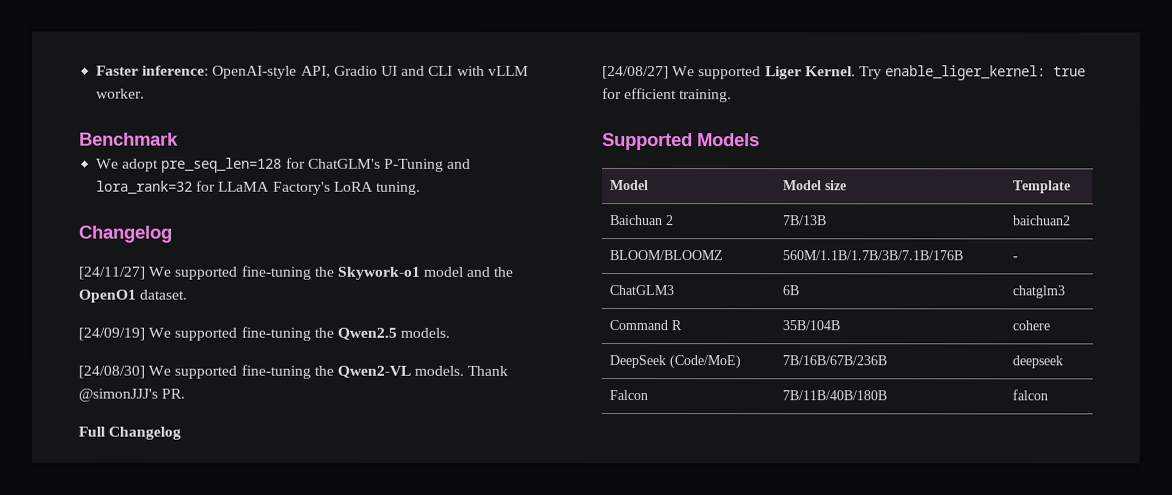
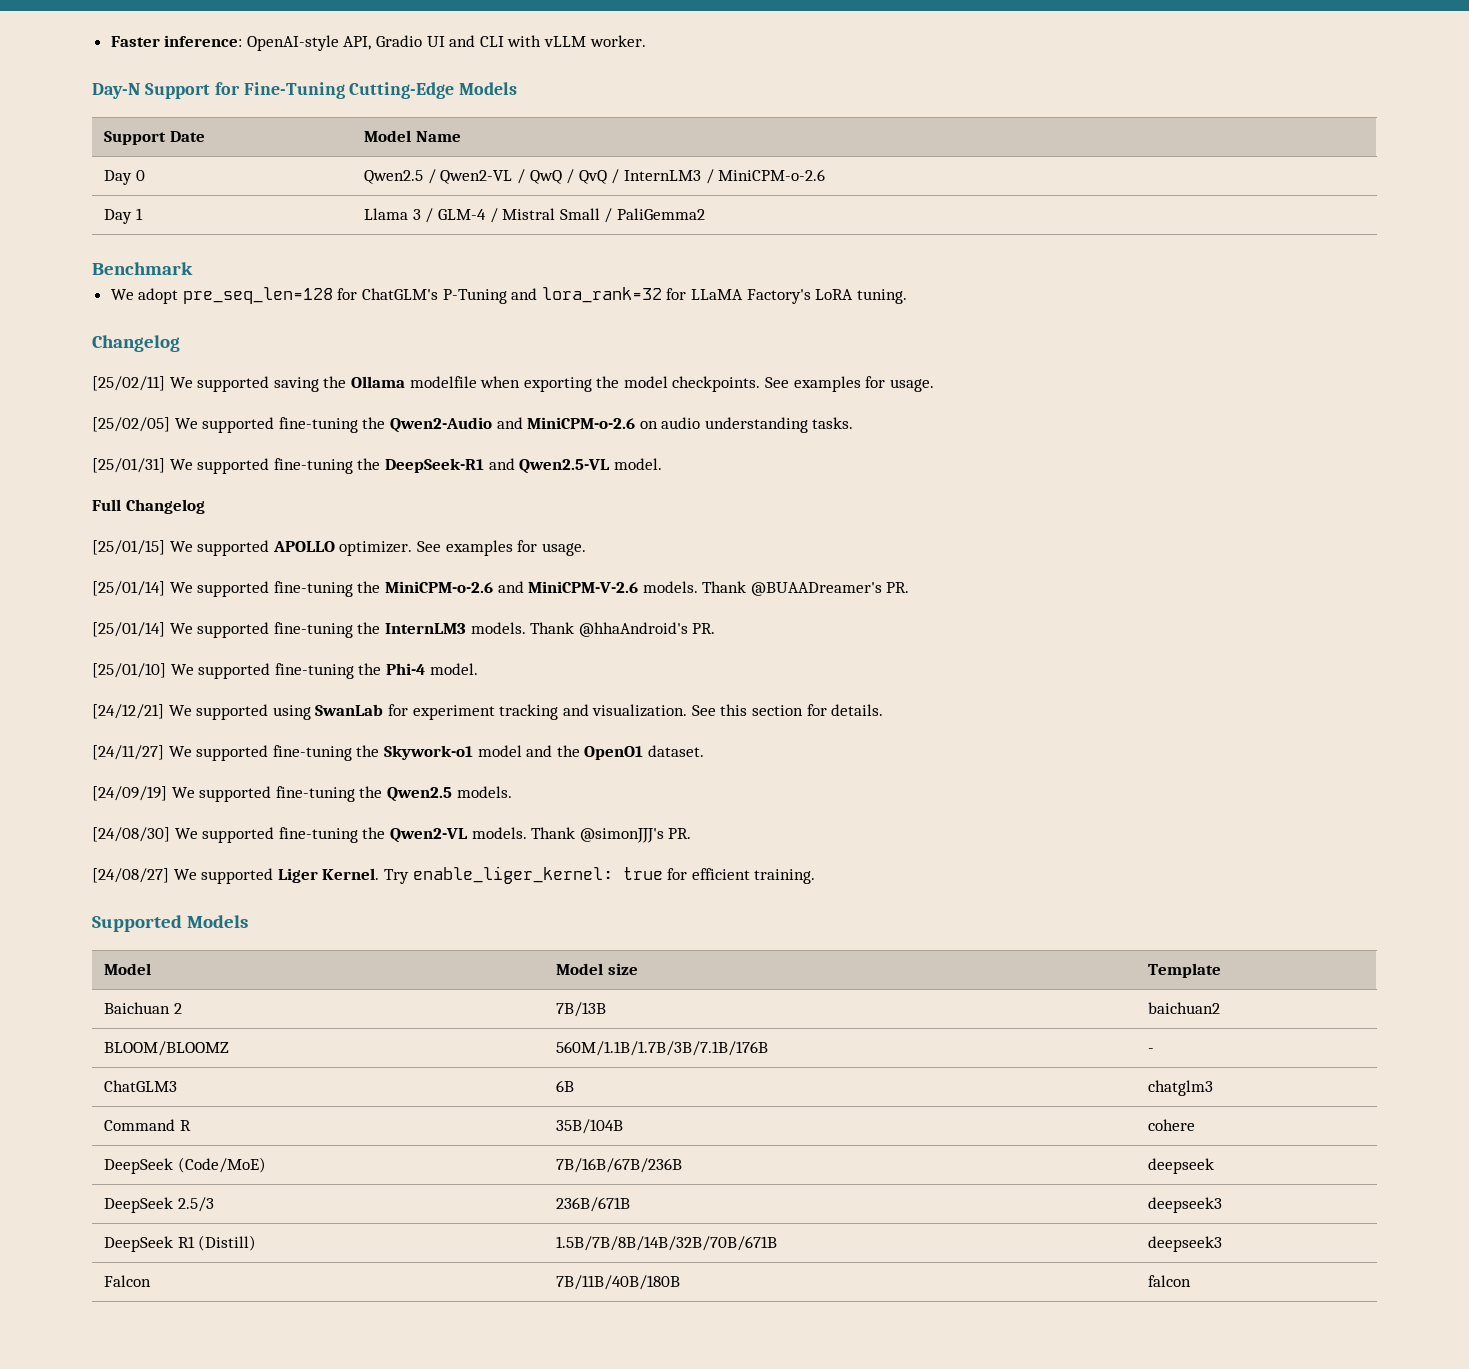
(146, 93) none -> [92,82,518,99] [104,131,205,145] [364,130,461,142] [104,170,145,185] [364,169,826,184] [104,208,143,224] [364,208,706,223] // Day-N Support for Fine-Tuning Cutting-Edge Models // Support Date | Model Name // Day 0 | Qwen2.5 / Qwen2-VL / QwQ / QvQ / InternLM3 / MiniCPM-o-2.6 // Day 1 | Llama 3 / GLM-4 / Mistral Small / PaliGemma2
(173, 234) none -> [92,376,934,392] [92,417,854,433] [92,458,662,474] [92,499,205,514] [92,540,586,556] [92,581,910,597] [92,622,716,638] [92,663,478,679] [92,704,884,720] // [25/02/11] We supported saving the Ollama modelfile when exporting the model checkpoints. See examples for usage. // [25/02/05] We supported fine-tuning the Qwen2-Audio and MiniCPM-o-2.6 on audio understanding tasks. // [25/01/31] We supported fine-tuning the DeepSeek-R1 and Qwen2.5-VL model. // Full Changelog // [25/01/15] We supported APOLLO optimizer. See examples for usage. // [25/01/14] We supported fine-tuning the MiniCPM-o-2.6 and MiniCPM-V-2.6 models. Thank @BUAADreamer's PR. // [25/01/14] We supported fine-tuning the InternLM3 models. Thank @hhaAndroid's PR. // [25/01/10] We supported fine-tuning the Phi-4 model. // [24/12/21] We supported using SwanLab for experiment tracking and visualization. See this section for details.
[78,426,182,440] // Full Changelog -> (692, 833) none
(1063, 362) none -> [104,1197,214,1213] [556,1197,631,1212] [1148,1197,1223,1213] [104,1235,257,1252] [556,1236,778,1251] [1148,1236,1223,1252] // DeepSeek 2.5/3 | 236B/671B | deepseek3 // DeepSeek R1 (Distill) | 1.5B/7B/8B/14B/32B/70B/671B | deepseek3

